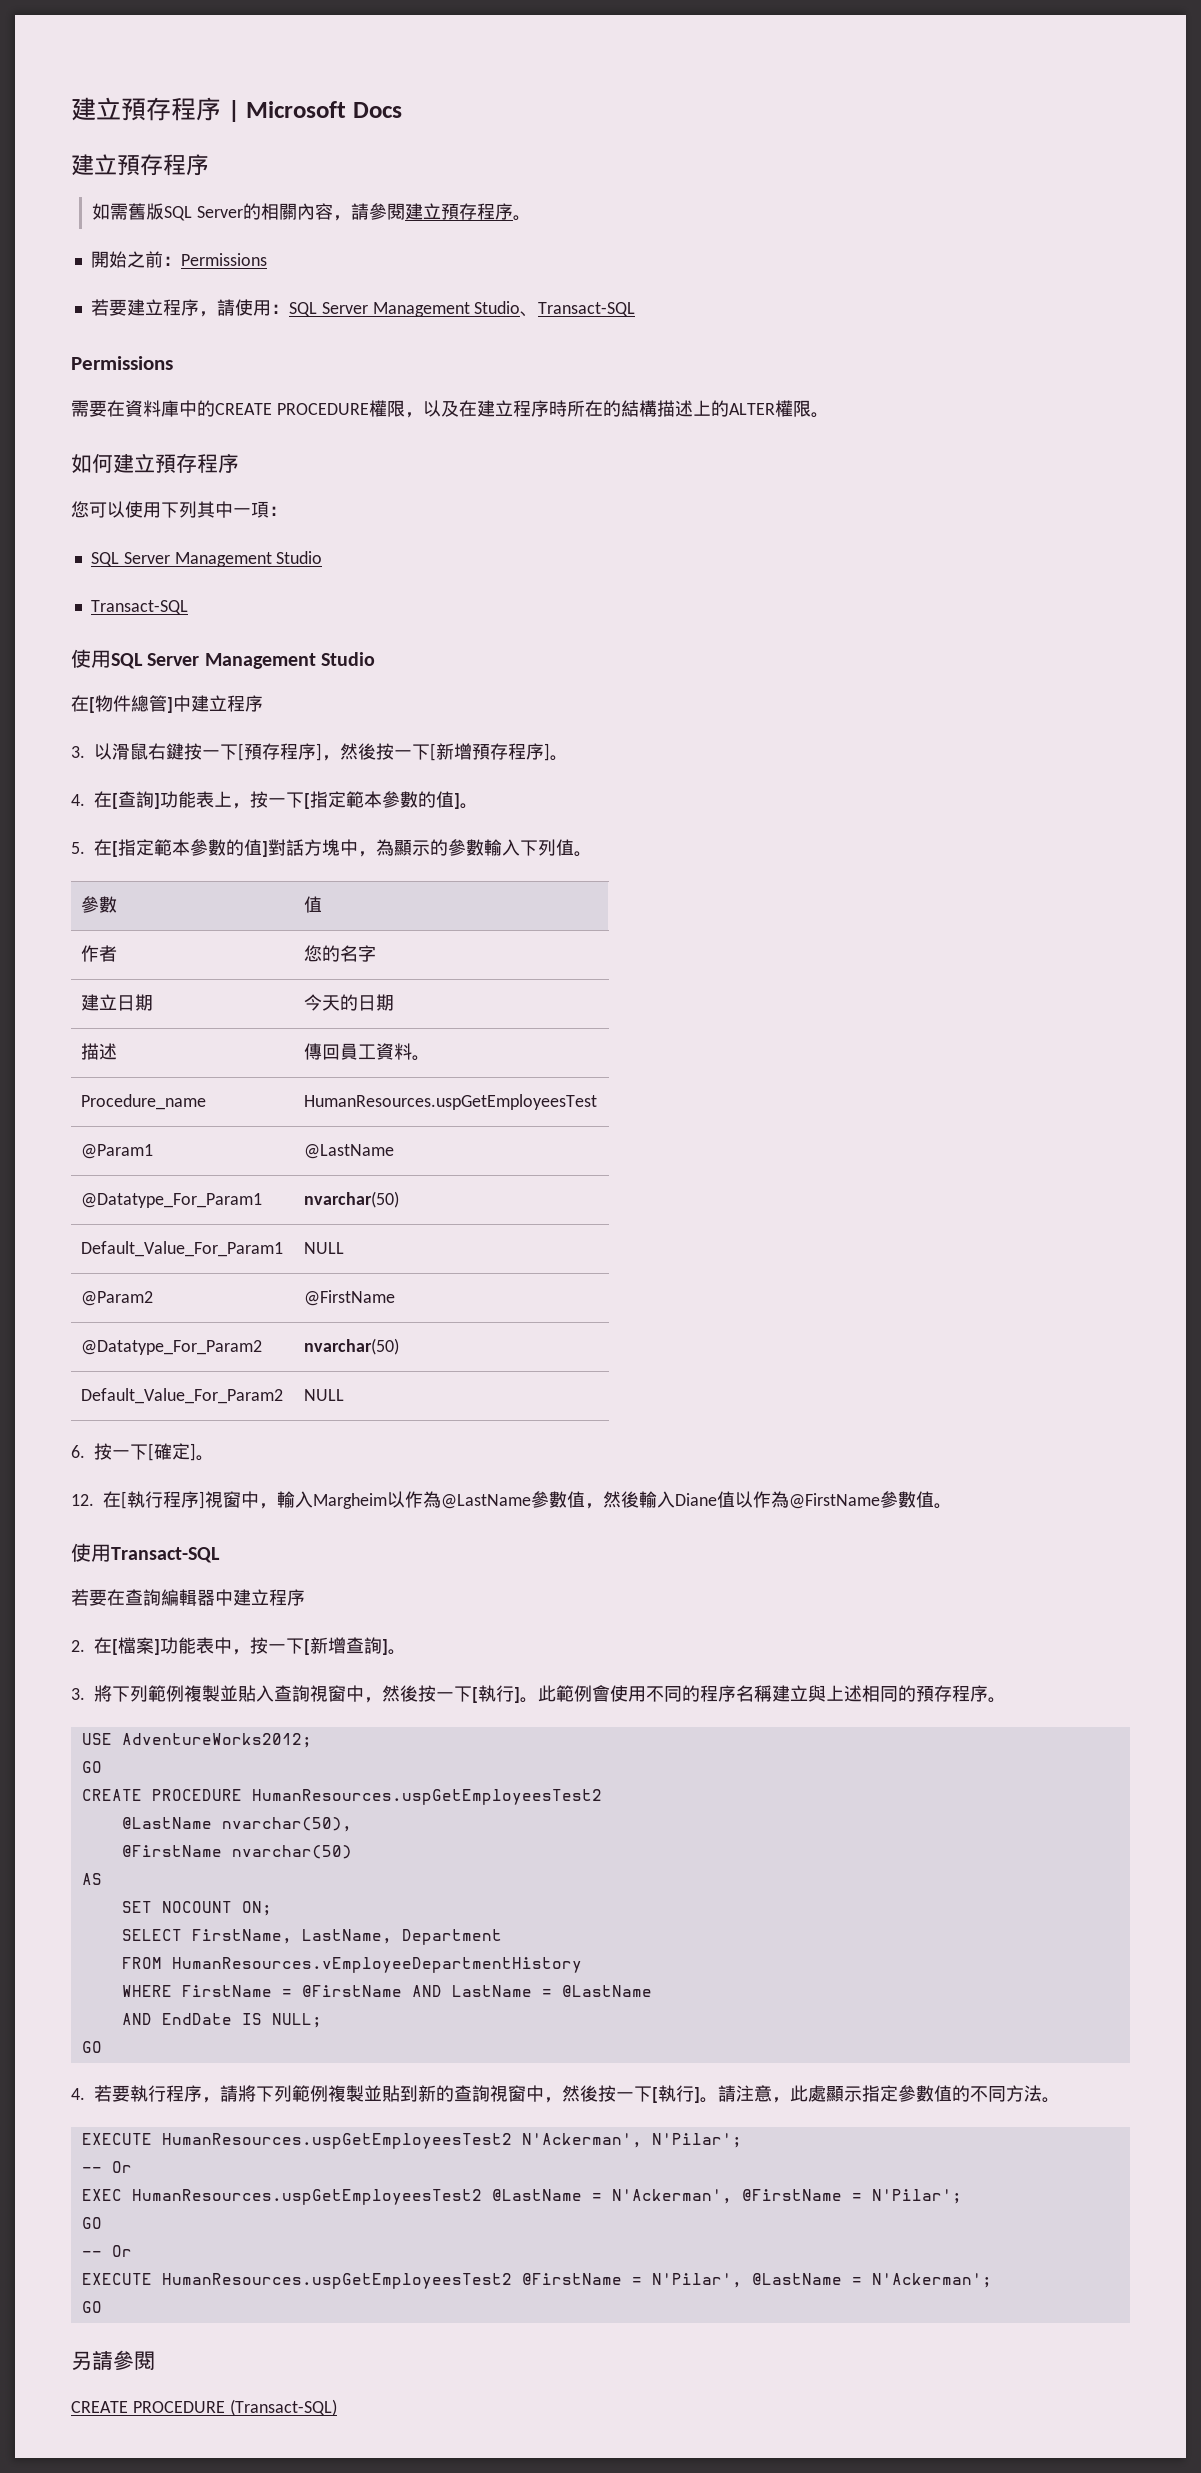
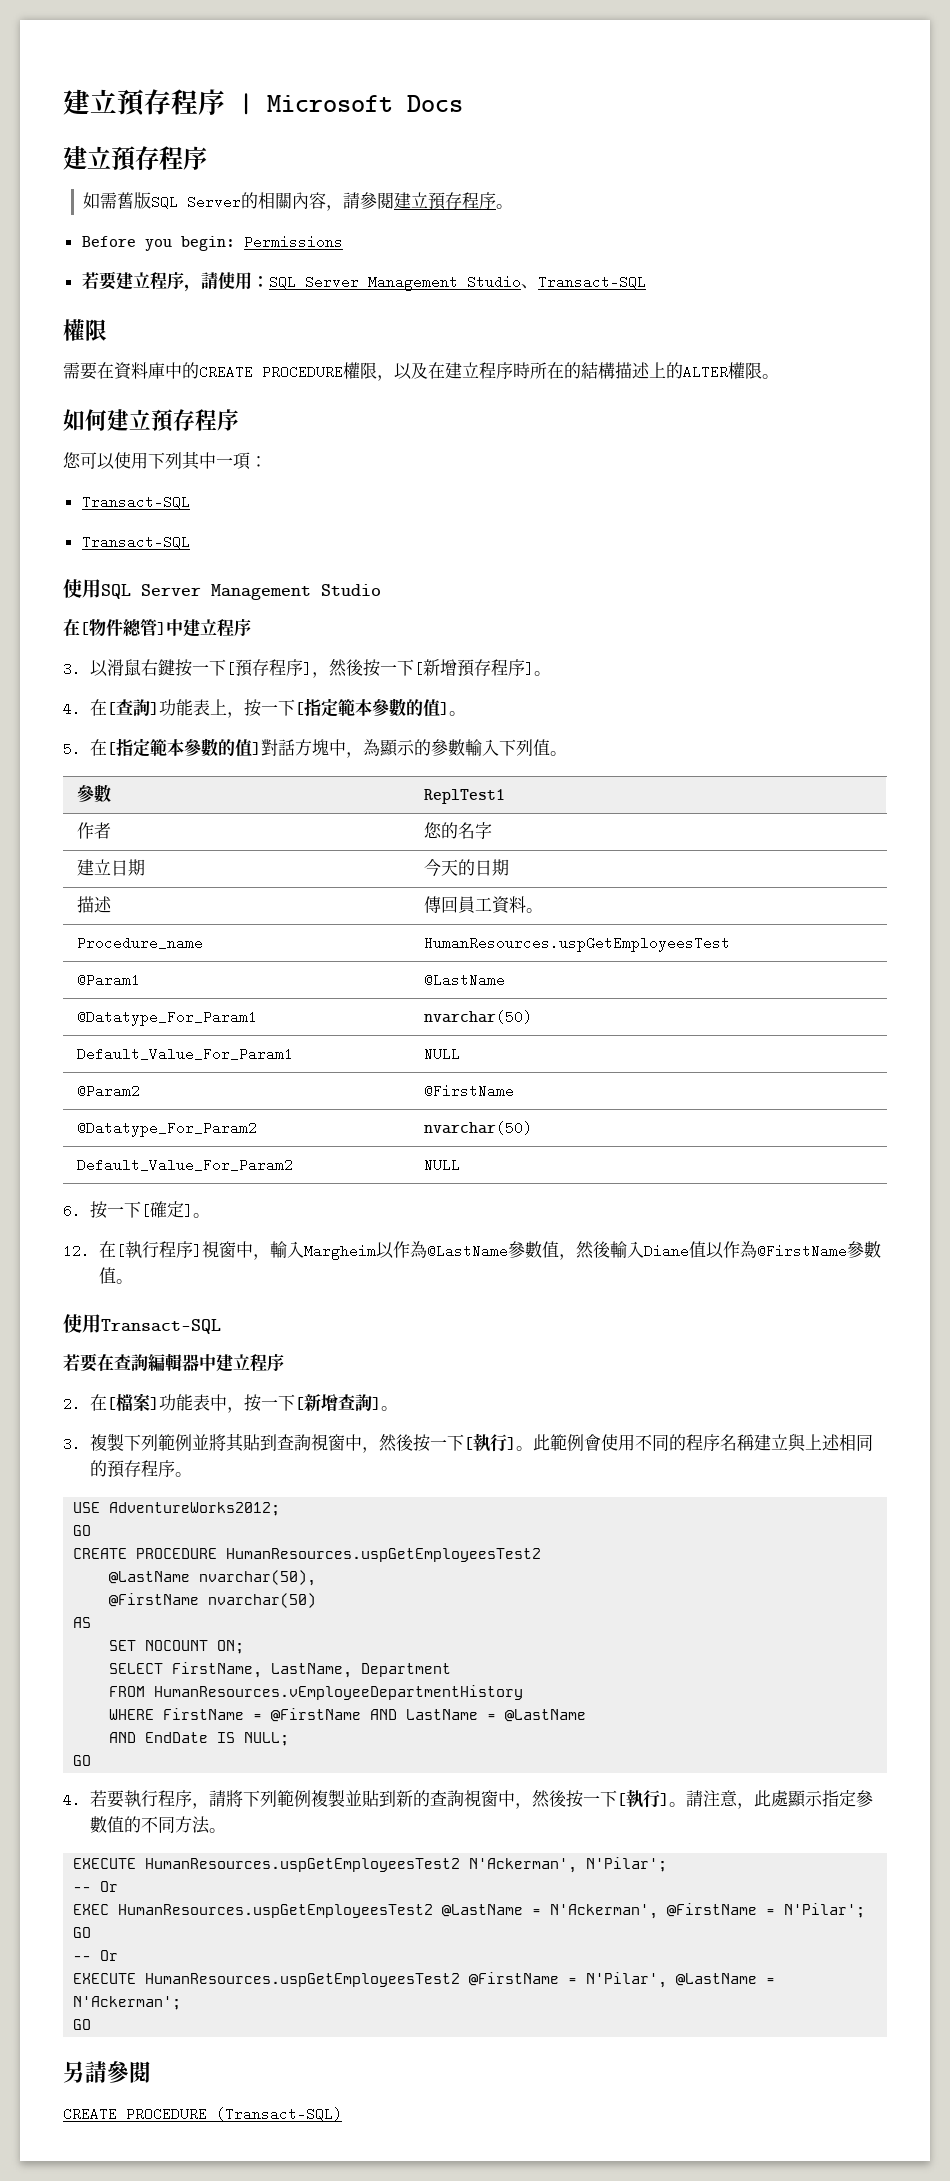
[90,251,181,268] 開始之前： -> [81,236,235,251] Before you begin:
[71,356,173,370] Permissions -> [63,319,107,341] 權限
[90,551,323,567] SQL Server Management Studio -> [81,495,190,509] Transact-SQL
[304,896,323,913] 值 -> [423,789,505,804] ReplTest1
[94,1685,274,1702] 將下列範例複製並貼入 -> [89,1433,277,1452] 複製下列範例並將其貼到

